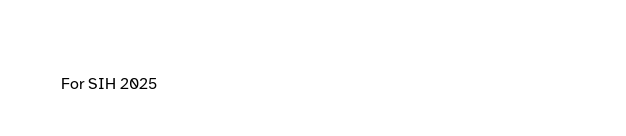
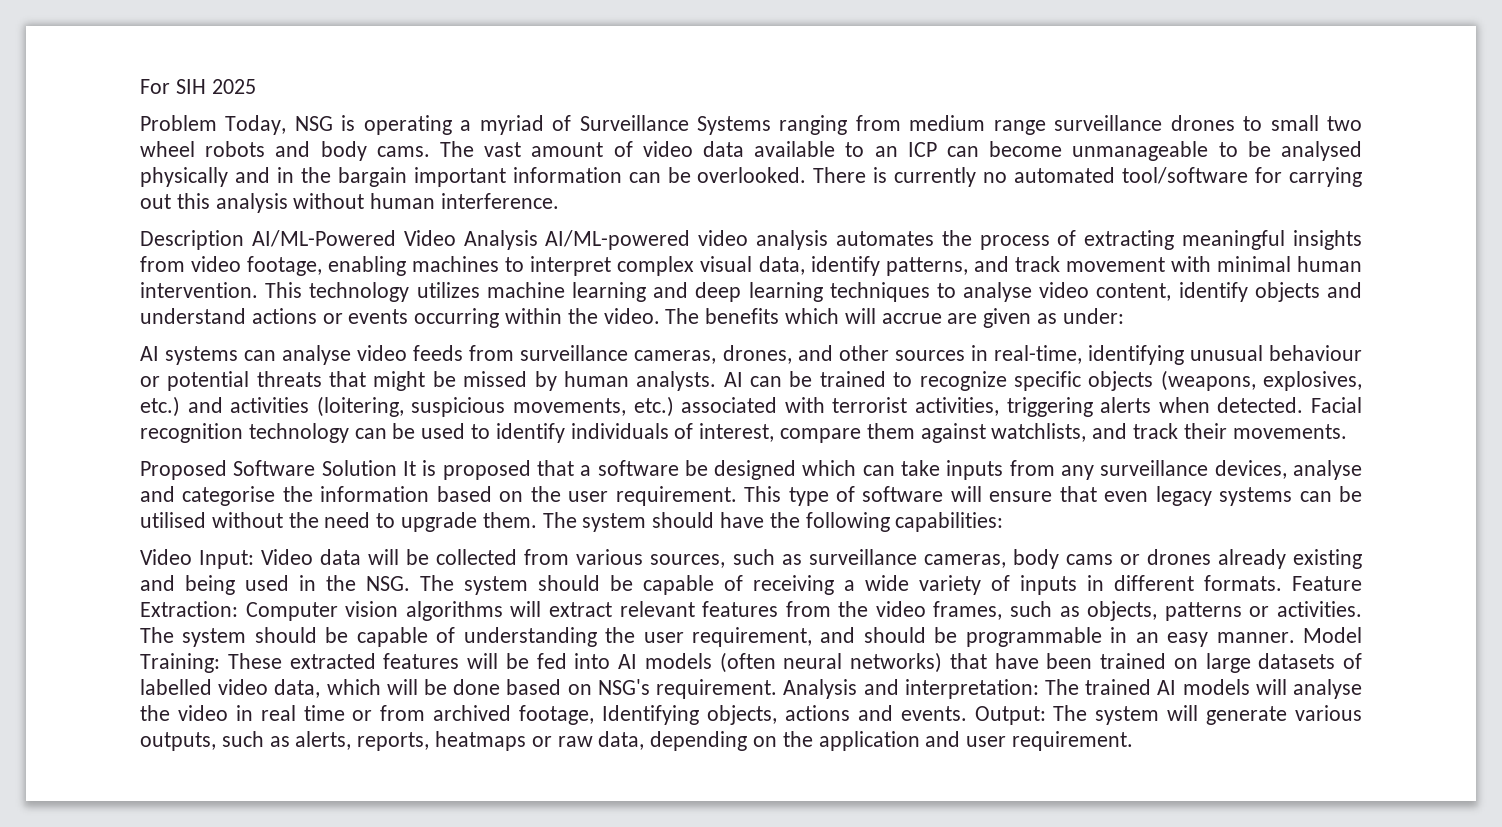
(158, 83) none -> [140,115,1362,135] [140,141,1363,161] [140,167,1363,187] [140,193,560,213] [140,230,1362,250] [140,256,1362,276] [140,282,1362,302] [140,308,1124,328] [140,345,1362,365] [140,370,1362,391] [140,396,1362,417] [140,423,1347,443] [140,460,1362,480] [140,486,1363,506] [140,512,1004,532] [140,549,1362,569] [140,575,1362,595] [140,601,1362,621] [140,627,1362,647] [140,652,1362,673] [140,679,1362,699] [140,705,1362,725] [140,731,1134,751] // Problem Today, NSG is operating a myriad of Surveillance Systems ranging from medium range surveillance drones to small two wheel robots and body cams. The vast amount of video data available to an ICP can become unmanageable to be analysed physically and in the bargain important information can be overlooked. There is currently no automated tool/software for carrying out this analysis without human interference. // Description AI/ML-Powered Video Analysis AI/ML-powered video analysis automates the process of extracting meaningful insights from video footage, enabling machines to interpret complex visual data, identify patterns, and track movement with minimal human intervention. This technology utilizes machine learning and deep learning techniques to analyse video content, identify objects and understand actions or events occurring within the video. The benefits which will accrue are given as under: // AI systems can analyse video feeds from surveillance cameras, drones, and other sources in real-time, identifying unusual behaviour or potential threats that might be missed by human analysts. AI can be trained to recognize specific objects (weapons, explosives, etc.) and activities (loitering, suspicious movements, etc.) associated with terrorist activities, triggering alerts when detected. Facial recognition technology can be used to identify individuals of interest, compare them against watchlists, and track their movements. // Proposed Software Solution It is proposed that a software be designed which can take inputs from any surveillance devices, analyse and categorise the information based on the user requirement. This type of software will ensure that even legacy systems can be utilised without the need to upgrade them. The system should have the following capabilities: // Video Input: Video data will be collected from various sources, such as surveillance cameras, body cams or drones already existing and being used in the NSG. The system should be capable of receiving a wide variety of inputs in different formats. Feature Extraction: Computer vision algorithms will extract relevant features from the video frames, such as objects, patterns or activities. The system should be capable of understanding the user requirement, and should be programmable in an easy manner. Model Training: These extracted features will be fed into AI models (often neural networks) that have been trained on large datasets of labelled video data, which will be done based on NSG's requirement. Analysis and interpretation: The trained AI models will analyse the video in real time or from archived footage, Identifying objects, actions and events. Output: The system will generate various outputs, such as alerts, reports, heatmaps or raw data, depending on the application and user requirement.

